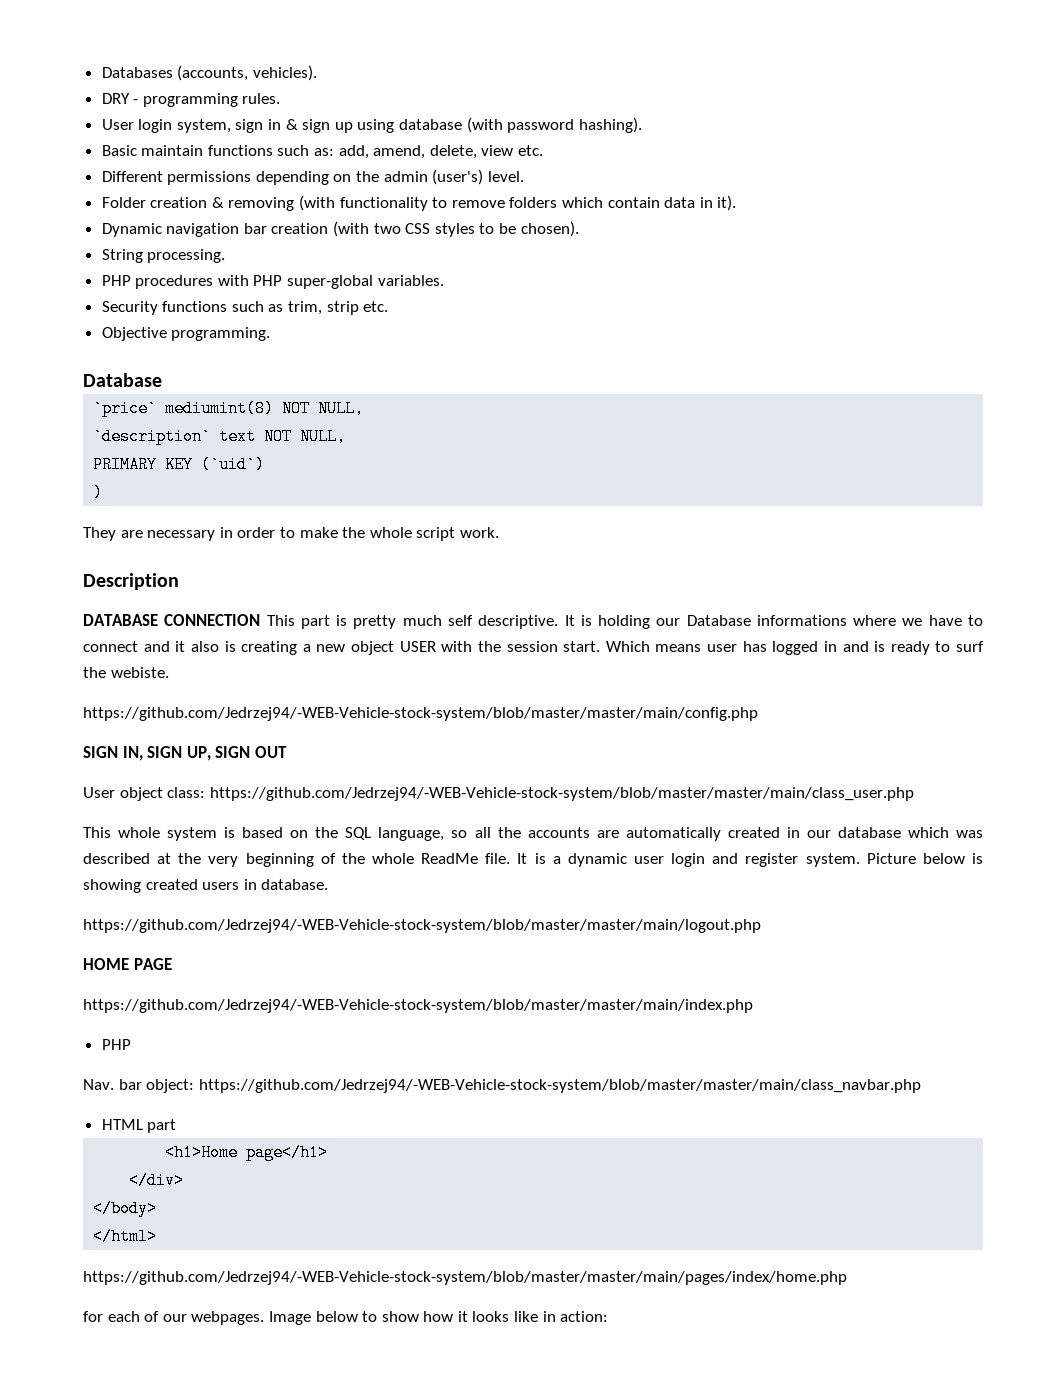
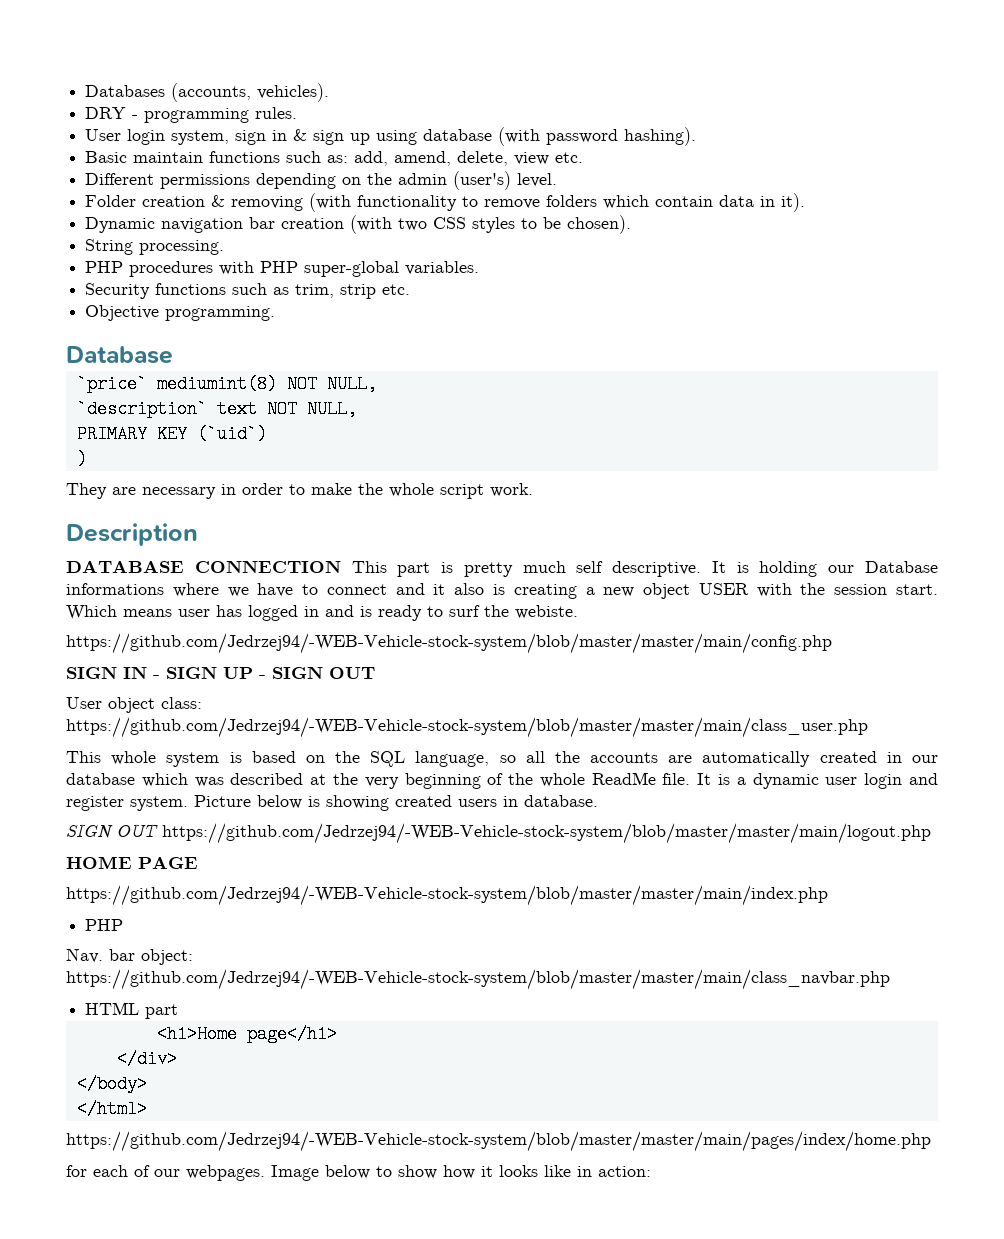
[122,746,211,761] IN, SIGN UP, -> [123,666,266,679] IN - SIGN UP -
(329, 884) none -> [66,824,158,839] SIGN OUT

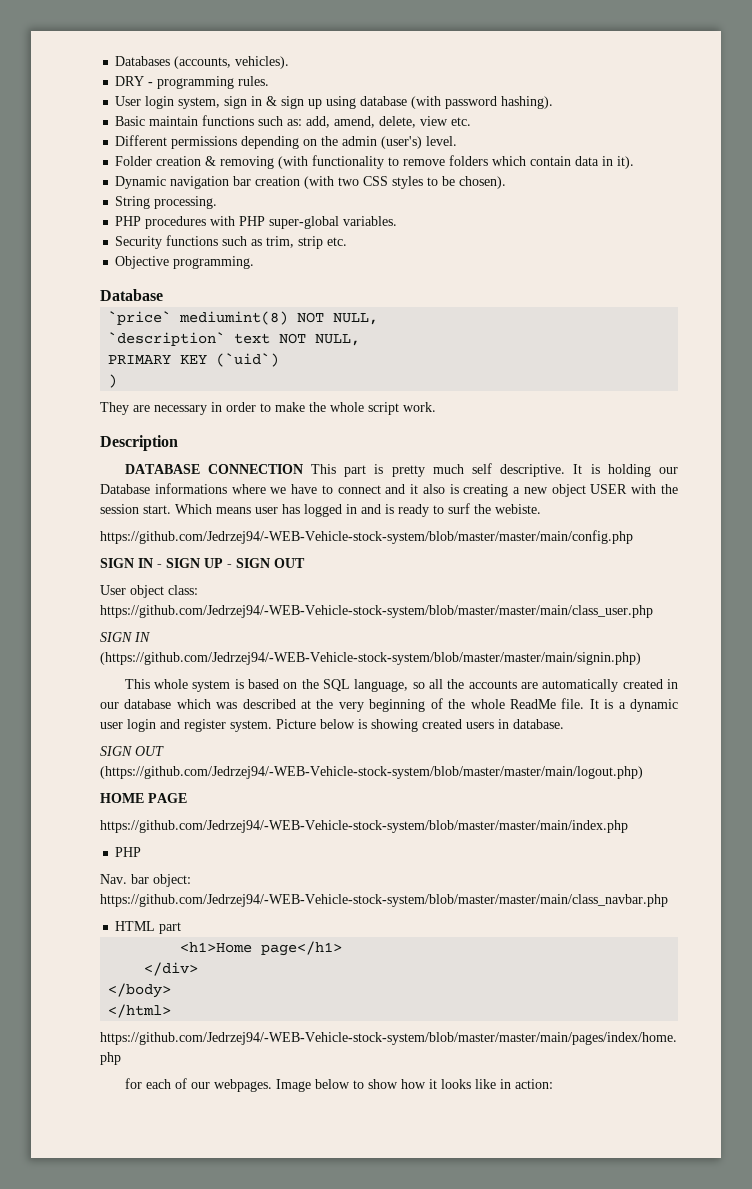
(868, 727) none -> [100,632,150,642] [100,652,641,665] // SIGN IN (https://github.com/Jedrzej94/-WEB-Vehicle-stock-system/blob/master/master/main/signin.php)
[162,823,931,844] https://github.com/Jedrzej94/-WEB-Vehicle-stock-system/blob/master/master/main/logout.php -> [100,766,643,779] (https://github.com/Jedrzej94/-WEB-Vehicle-stock-system/blob/master/master/main/logout.php)

